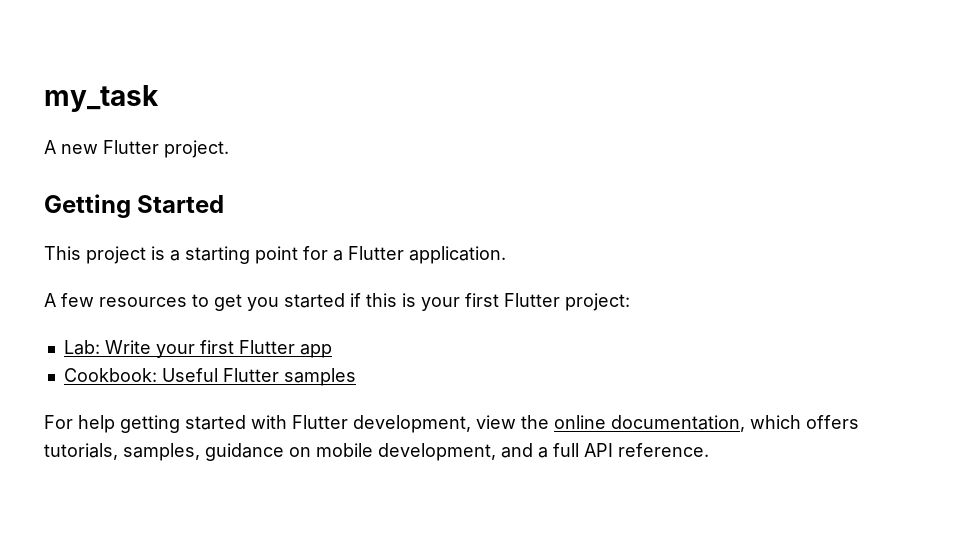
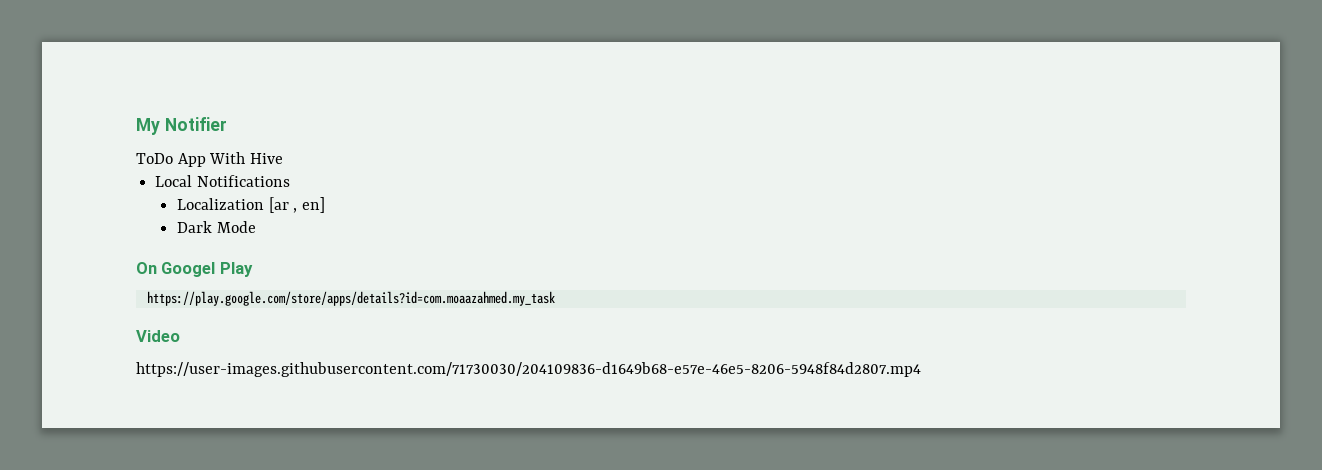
[44,85,159,112] [44,140,229,158] [44,194,225,218] [44,246,506,264] [44,293,630,311] [63,340,332,358] [63,368,356,386] [44,415,859,433] [44,443,709,461] my_task // A new Flutter project. // Getting Started // This project is a starting point for a Flutter application. // A few resources to get you started if this is your first Flutter project: // Lab: Write your first Flutter app // Cookbook: Useful Flutter samples // For help getting started with Flutter development, view the online documentation, which offers tutorials, samples, guidance on mobile development, and a full API reference. -> [136,117,227,135] [136,152,284,167] [155,175,290,187] [177,197,326,213] [177,221,256,233] [136,262,253,277] [146,291,555,306] [136,330,180,342] [136,362,921,377] My Notifier // ToDo App With Hive // Local Notifications // Localization [ar , en] // Dark Mode // On Googel Play // https://play.google.com/store/apps/details?id=com.moaazahmed.my_task // Video // https://user-images.githubusercontent.com/71730030/204109836-d1649b68-e57e-46e5-8206-5948f84d2807.mp4

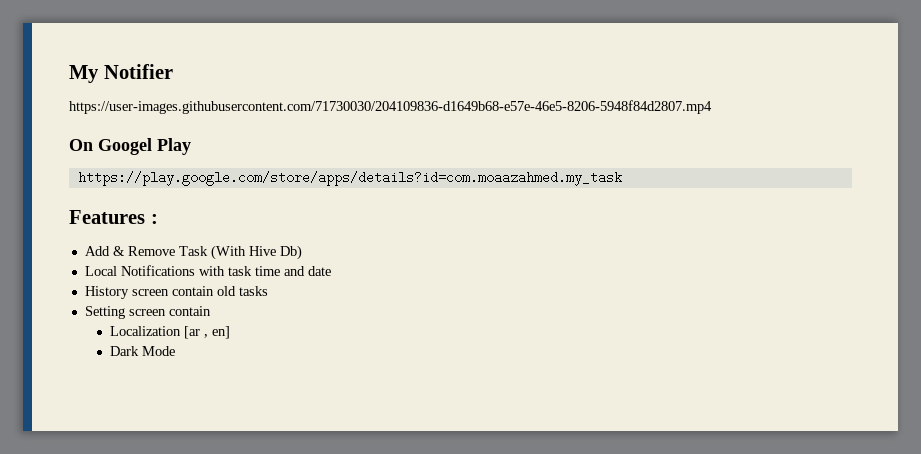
[136,152,246,167] ToDo App With -> [69,100,712,114] [69,138,191,155] [77,171,622,186] [69,210,158,224] [84,245,246,260] https://user-images.githubusercontent.com/71730030/204109836-d1649b68-e57e-46e5-8206-5948f84d2807.mp4 // On Googel Play // https://play.google.com/store/apps/details?id=com.moaazahmed.my_task // Features : // Add & Remove Task (With
(284, 158) none -> [279,245,302,260] Db)
(290, 181) none -> [198,266,331,276] [84,286,268,299] [84,306,211,319] with task time and date // History screen contain old tasks // Setting screen contain
[136,262,253,277] [146,291,555,306] [136,330,180,342] [136,362,921,377] // On Googel Play // https://play.google.com/store/apps/details?id=com.moaazahmed.my_task // Video // https://user-images.githubusercontent.com/71730030/204109836-d1649b68-e57e-46e5-8206-5948f84d2807.mp4 -> (175, 351) none

